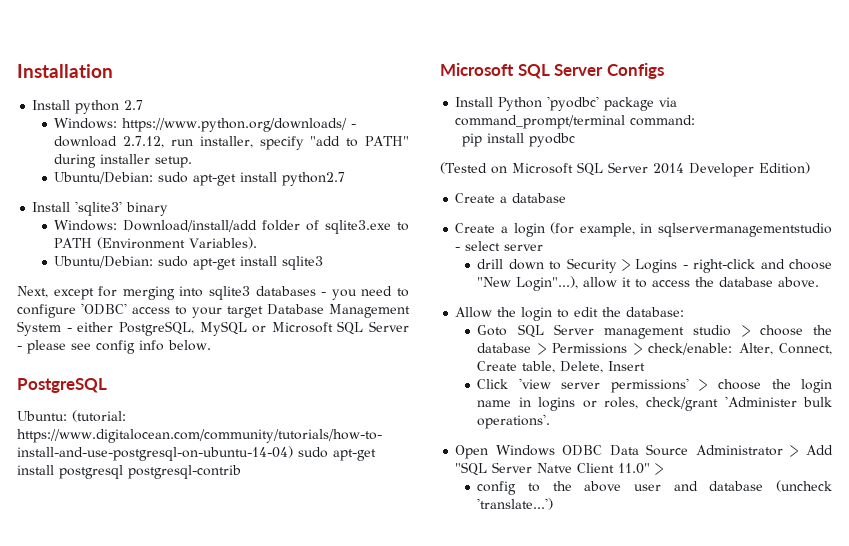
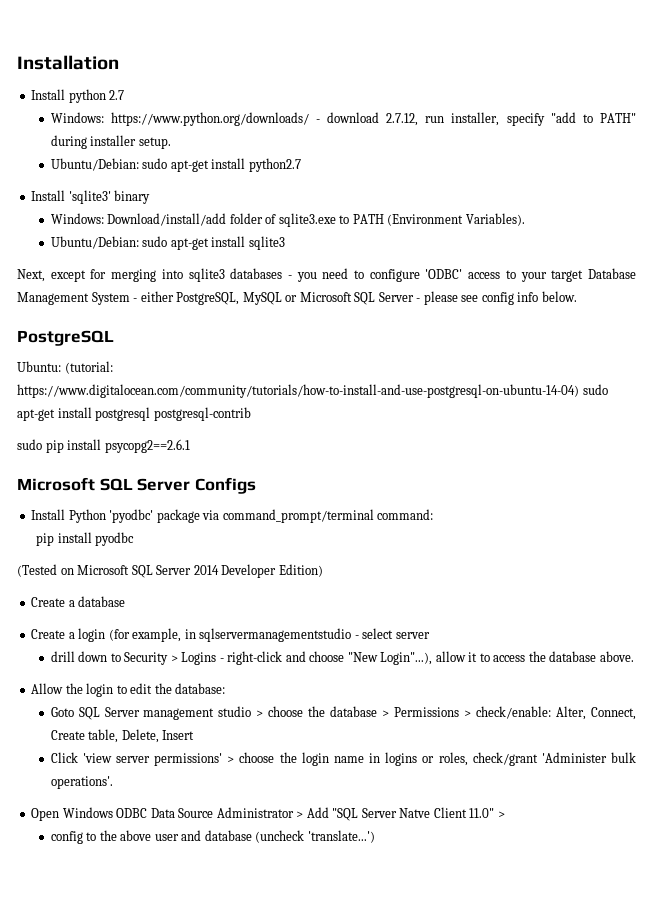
(241, 472) none -> [17,439,190,453] // sudo pip install psycopg2==2.6.1

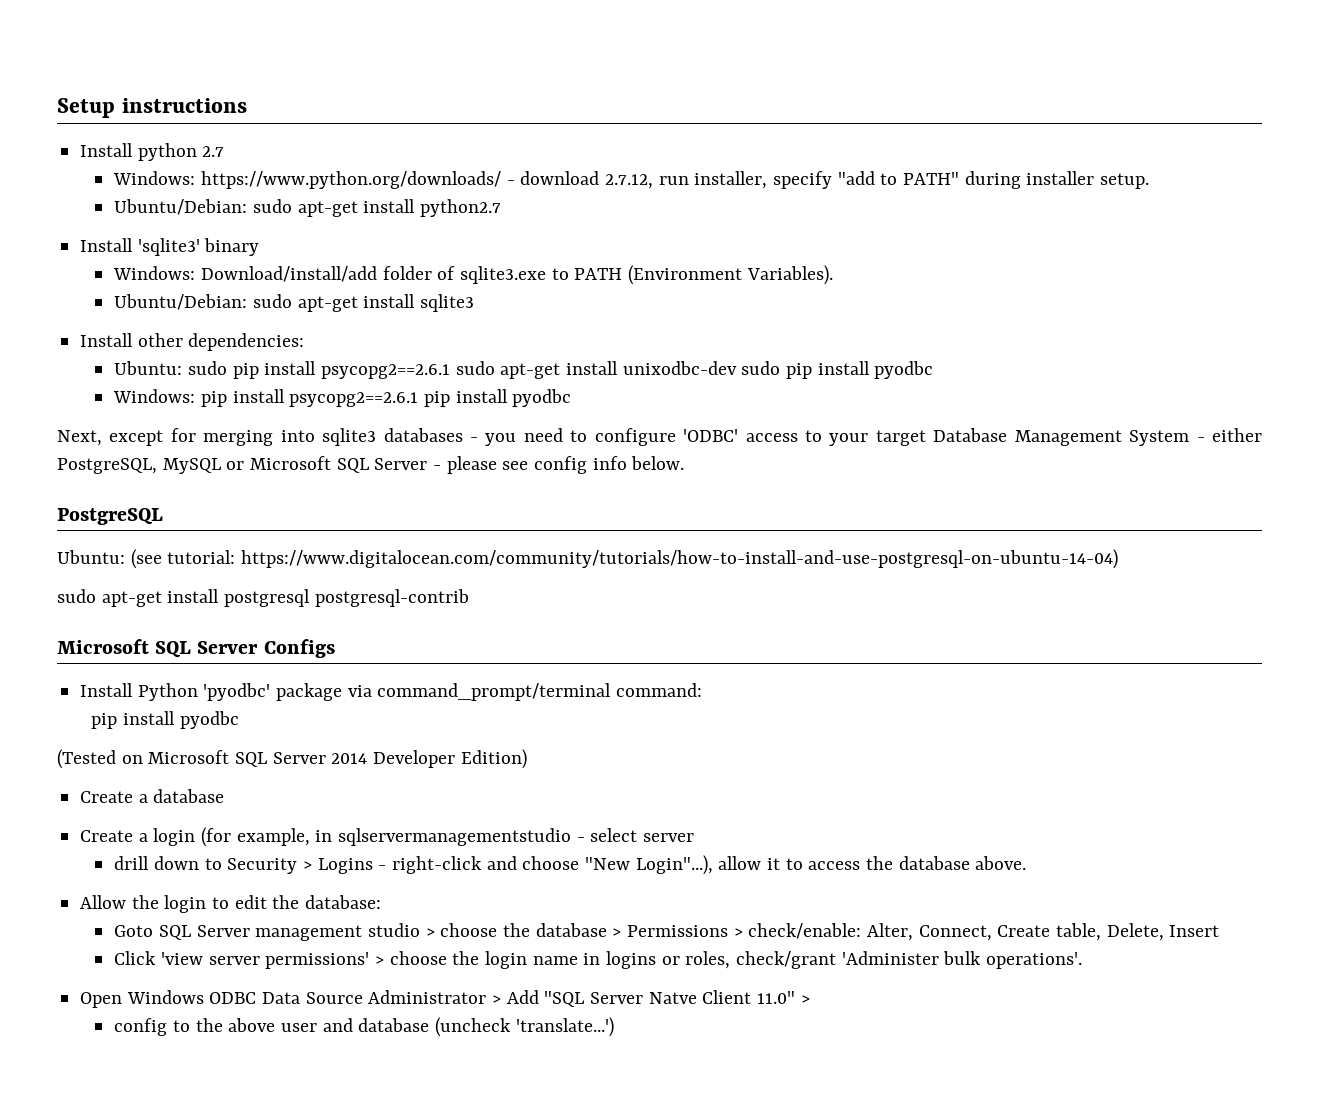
[17,55,119,70] Installation -> [57,98,247,118] Setup instructions
(285, 243) none -> [80,333,305,351] [114,361,934,379] [113,389,572,407] // Install other dependencies: // Ubuntu: sudo pip install psycopg2==2.6.1 sudo apt-get install unixodbc-dev sudo pip install pyodbc // Windows: pip install psycopg2==2.6.1 pip install pyodbc
[64,361,113,374] (tutorial: -> [130,549,236,569] (see tutorial:
(579, 391) none -> (1119, 559) //
[17,439,190,453] // sudo pip install psycopg2==2.6.1 -> (469, 598) none

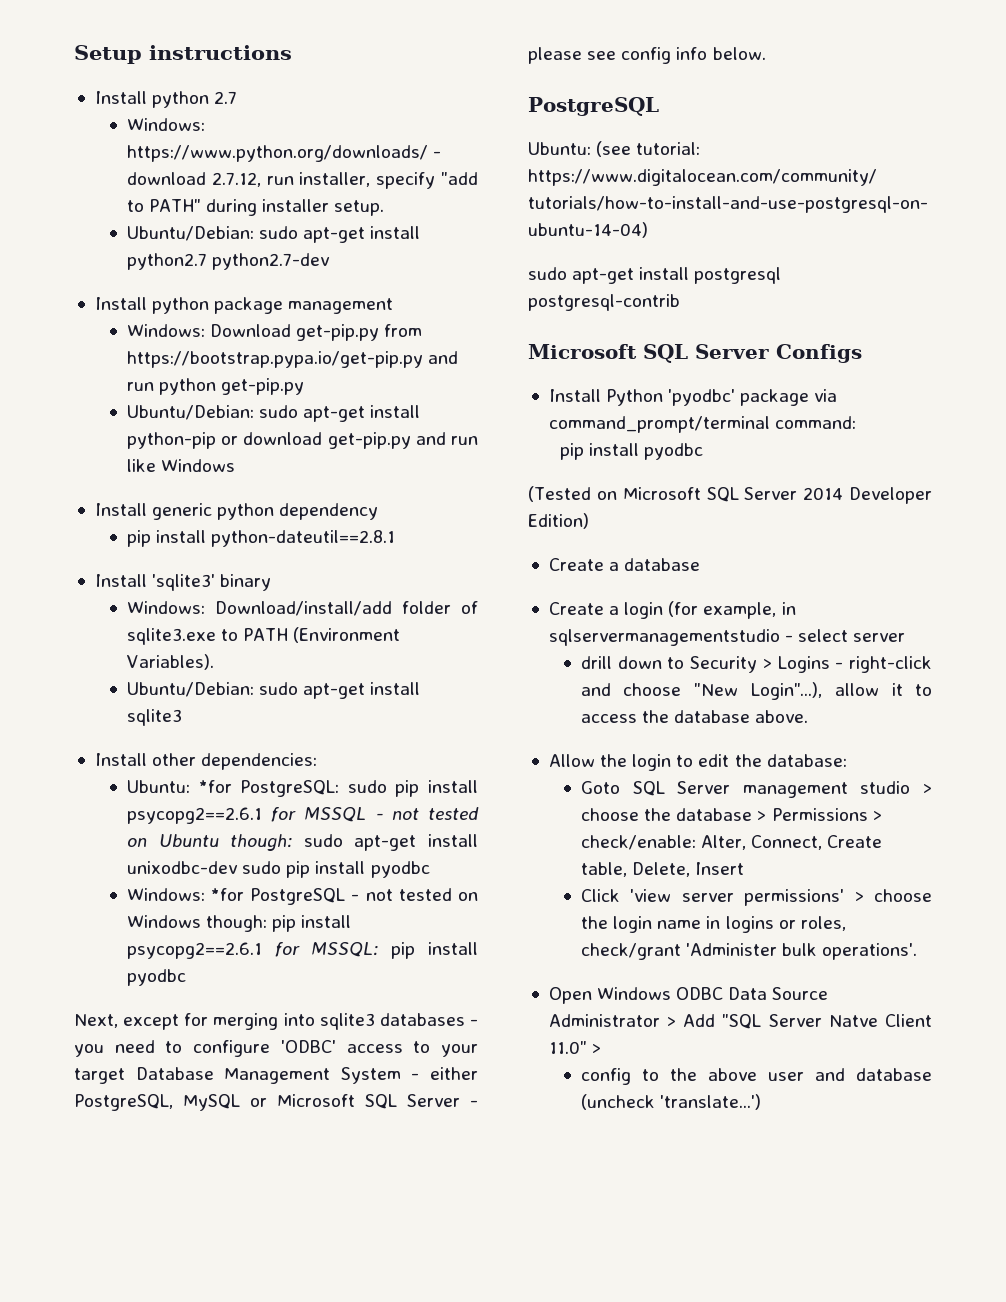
(501, 208) none -> [212,253,331,270] [94,297,394,314] [126,324,423,341] [126,351,459,368] [126,378,305,395] [126,405,421,422] [126,432,479,449] [126,459,236,472] [94,503,379,520] [126,530,396,547] python2.7-dev // Install python package management // Windows: Download get-pip.py from https://bootstrap.pypa.io/get-pip.py and run python get-pip.py // Ubuntu/Debian: sudo apt-get install python-pip or download get-pip.py and run like Windows // Install generic python dependency // pip install python-dateutil==2.8.1
(183, 368) none -> [198,780,340,797] *for PostgreSQL:
(450, 371) none -> [271,807,480,822] [126,834,293,851] for MSSQL - not tested on Ubuntu though:
[200,389,419,407] pip install psycopg2==2.6.1 -> [211,888,478,905] [126,915,352,932] [126,942,379,959] *for PostgreSQL - not tested on Windows though: pip install psycopg2==2.6.1 for MSSQL:

